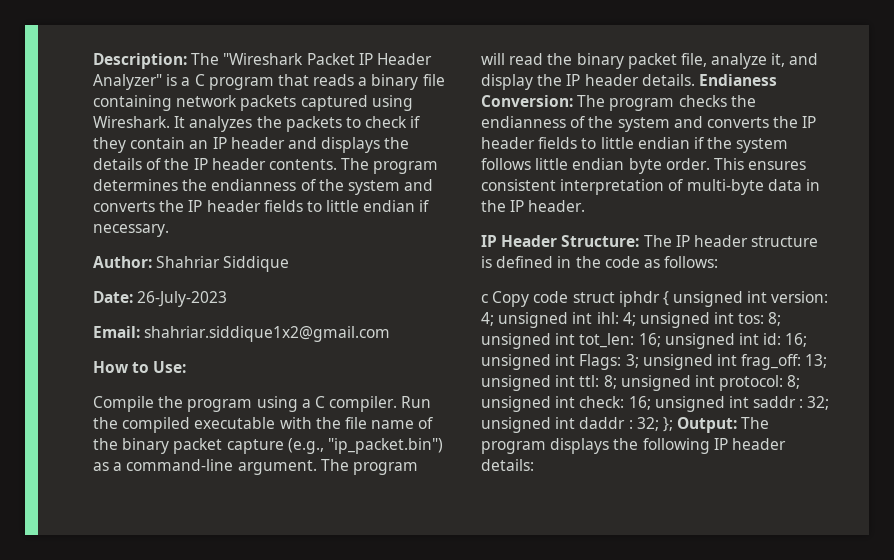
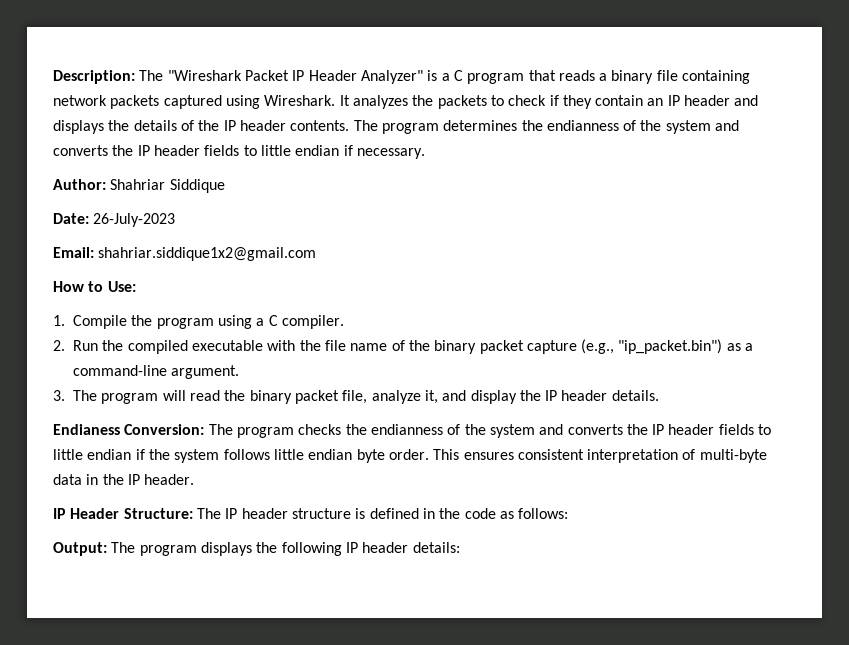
(187, 367) none -> [53,315,65,326] 1.
(398, 404) none -> [53,340,65,351] // 2.
(317, 467) none -> [53,390,65,401] // 3.
(695, 80) none -> (659, 395) //
[481,291,829,307] [481,312,782,328] [481,333,808,349] [481,354,828,370] [481,375,801,391] [481,396,830,412] [481,417,673,433] c Copy code struct iphdr { unsigned int version: 4; unsigned int ihl: 4; unsigned int tos: 8; unsigned int tot_len: 16; unsigned int id: 16; unsigned int Flags: 3; unsigned int frag_off: 13; unsigned int ttl: 8; unsigned int protocol: 8; unsigned int check: 16; unsigned int saddr : 32; unsigned int daddr : 32; }; -> (569, 513) none

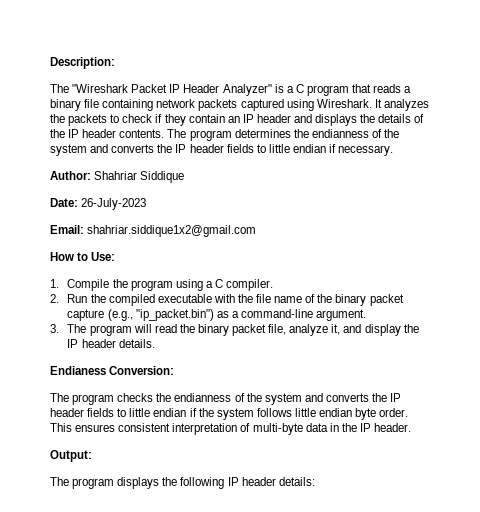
(135, 77) none -> (115, 63) //
(205, 429) none -> (175, 370) //
[53,508,569,519] [53,542,107,556] IP Header Structure: The IP header structure is defined in the code as follows: // Output: -> [50,450,92,462] Output: //

